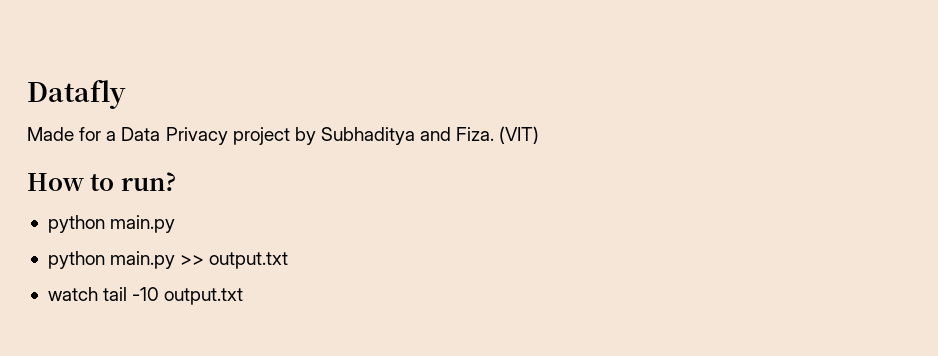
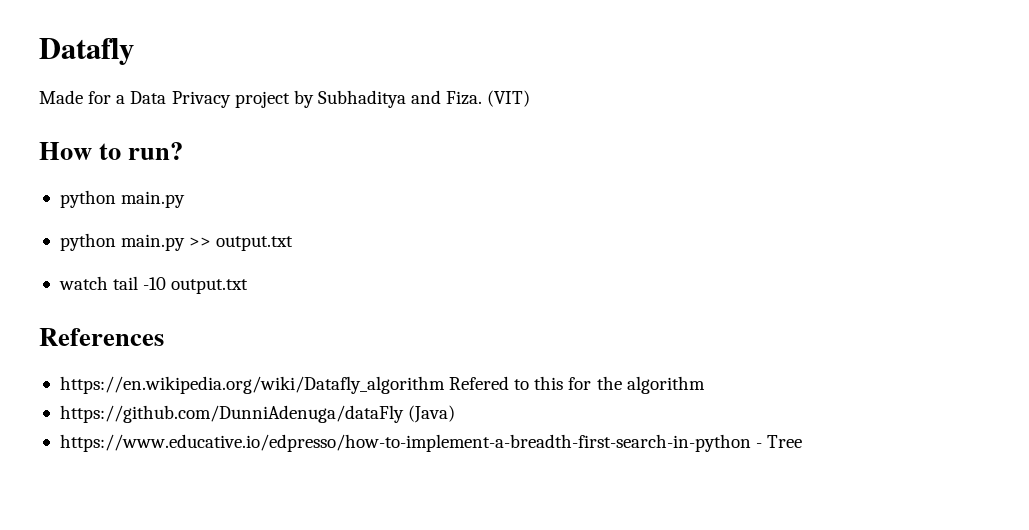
(244, 296) none -> [39,328,164,346] [59,376,705,394] [59,405,456,423] [59,434,803,452] // References // https://en.wikipedia.org/wiki/Datafly_algorithm Refered to this for the algorithm // https://github.com/DunniAdenuga/dataFly (Java) // https://www.educative.io/edpresso/how-to-implement-a-breadth-first-search-in-python - Tree

